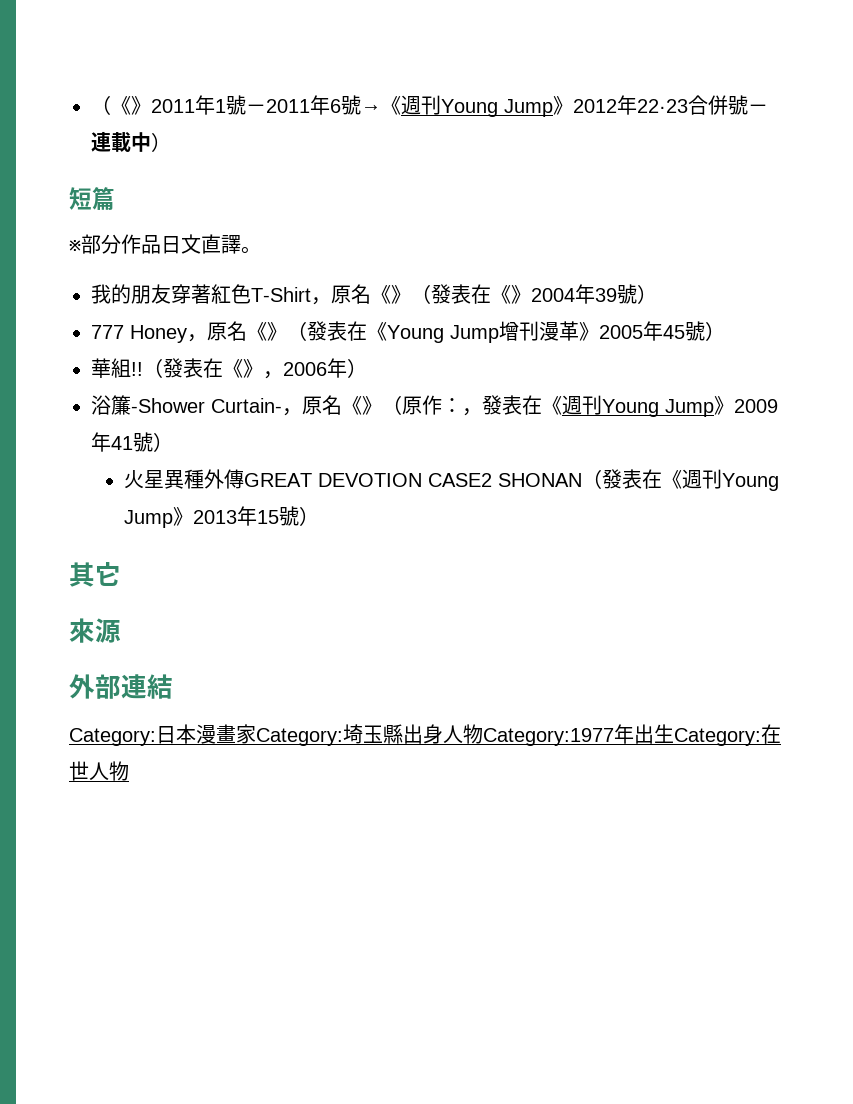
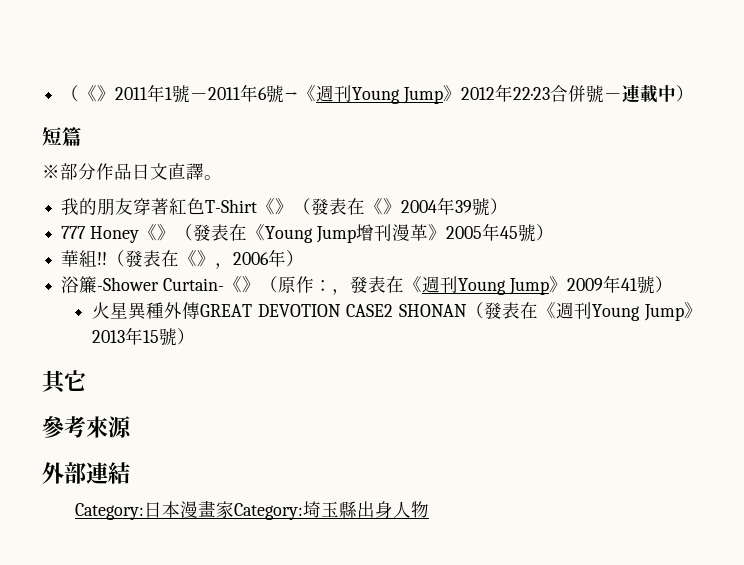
[311,284,371,305] ，原名 -> (258, 206) none
[187,321,247,342] ，原名 -> (139, 234) none
[282,395,342,416] ，原名 -> (224, 284) none
(121, 574) none -> [42,416,86,438] 參考
[483,724,781,746] [69,761,129,781] Category:1977年出生Category:在世人物 -> (429, 509) none

